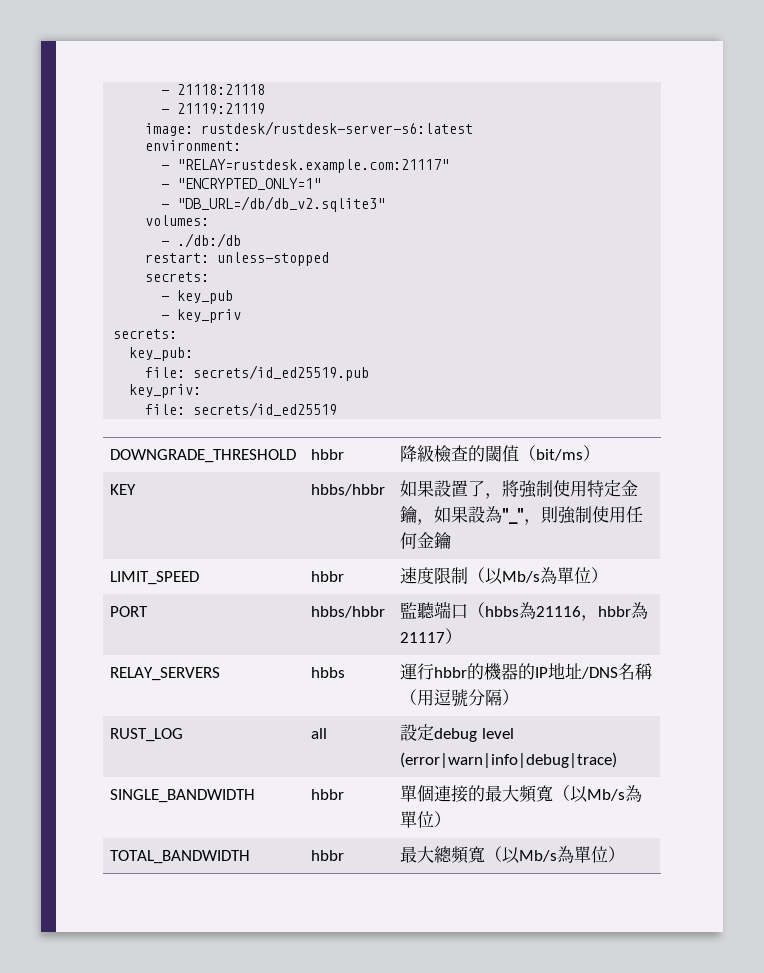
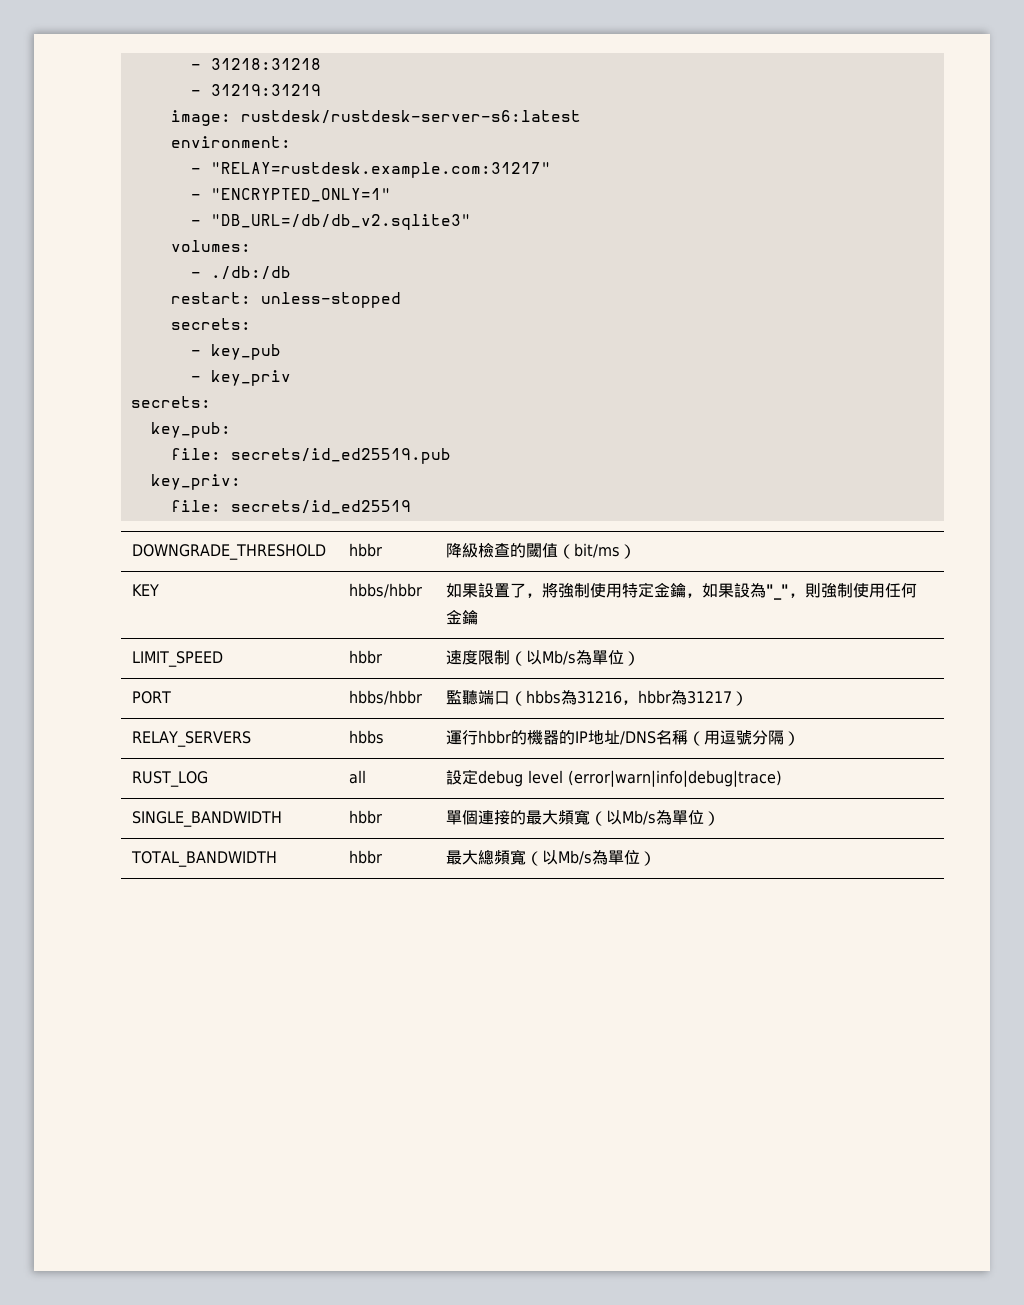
[161,84,266,95] [161,103,266,114] - 21118:21118 // - 21119:21119 -> [190,58,321,70] [190,84,321,96] - 31218:31218 // - 31219:31219
[177,159,450,173] "RELAY=rustdesk.example.com:21117" -> [210,162,551,178] "RELAY=rustdesk.example.com:31217"
[536,606,582,617] 21116 -> [577,691,623,704] 31216
[400,632,446,643] 21117 -> [687,691,733,704] 31217

